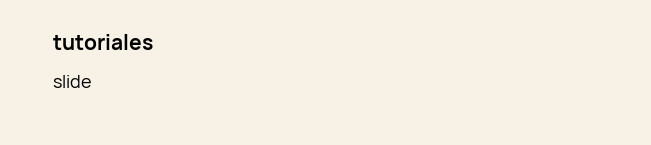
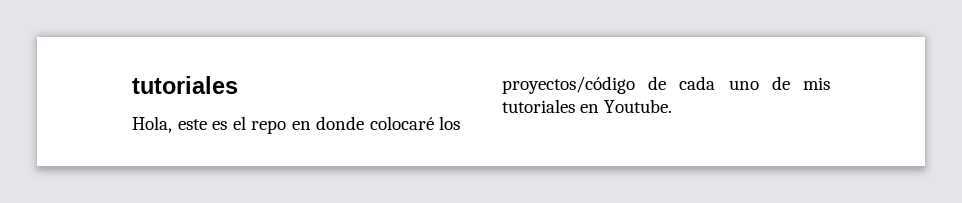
[53,75,92,88] slide -> [132,116,460,134] [502,76,830,94] [502,99,673,113] Hola, este es el repo en donde colocaré los proyectos/código de cada uno de mis tutoriales en Youtube.

